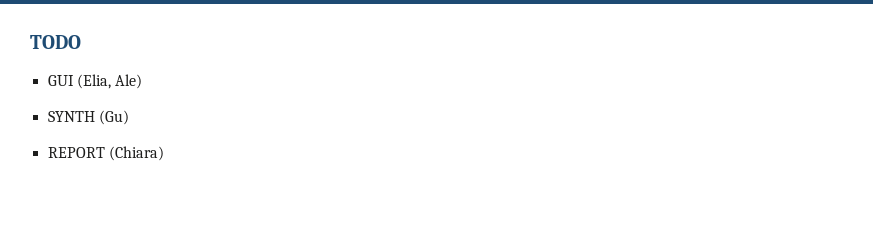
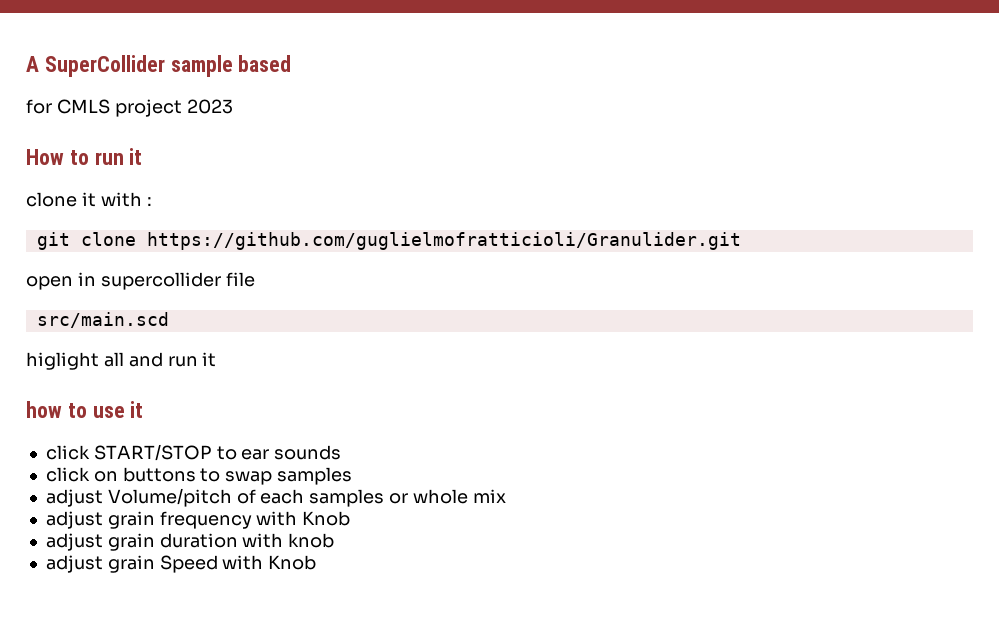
[30,35,81,49] [47,74,143,89] [47,110,129,125] [47,146,164,161] TODO // GUI (Elia, Ale) // SYNTH (Gu) // REPORT (Chiara) -> [26,55,292,77] [26,99,233,117] [26,148,143,165] [26,192,152,207] [36,232,741,250] [26,272,255,290] [36,312,169,328] [26,352,217,370] [26,401,144,418] [45,444,342,461] [45,467,353,485] [45,488,506,507] [45,511,351,529] [45,533,335,551] [45,555,317,573] A SuperCollider sample based // for CMLS project 2023 // How to run it // clone it with : // git clone https://github.com/guglielmofratticioli/Granulider.git // open in supercollider file // src/main.scd // higlight all and run it // how to use it // click START/STOP to ear sounds // click on buttons to swap samples // adjust Volume/pitch of each samples or whole mix // adjust grain frequency with Knob // adjust grain duration with knob // adjust grain Speed with Knob

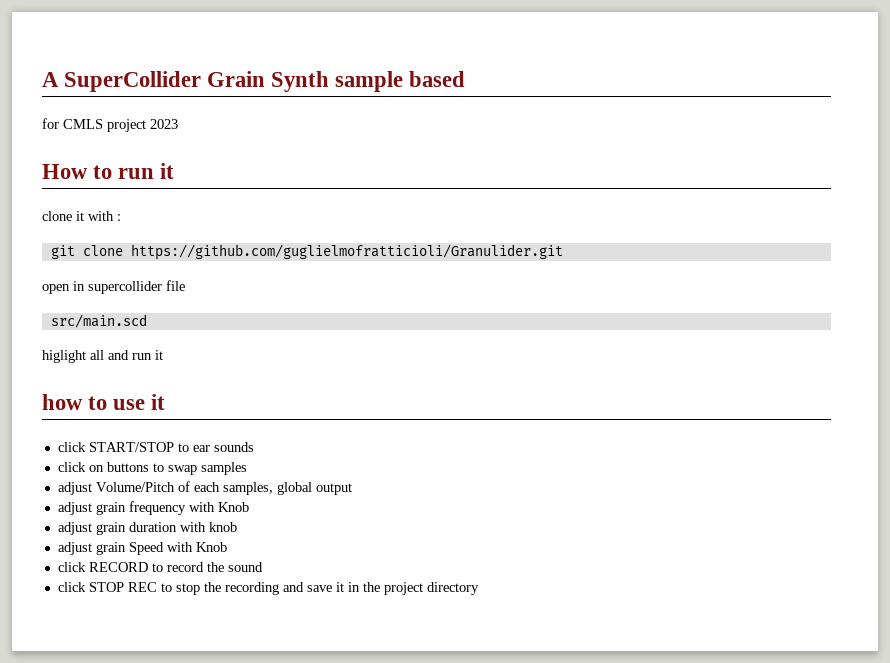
(165, 66) none -> [207,71,330,92] Grain Synth
[107,488,232,507] Volume/pitch -> [95,482,175,492] Volume/Pitch
[309,489,506,507] samples or whole mix -> [222,482,352,495] samples, global output
(317, 562) none -> [57,562,263,572] [57,582,479,595] // click RECORD to record the sound // click STOP REC to stop the recording and save it in the project directory

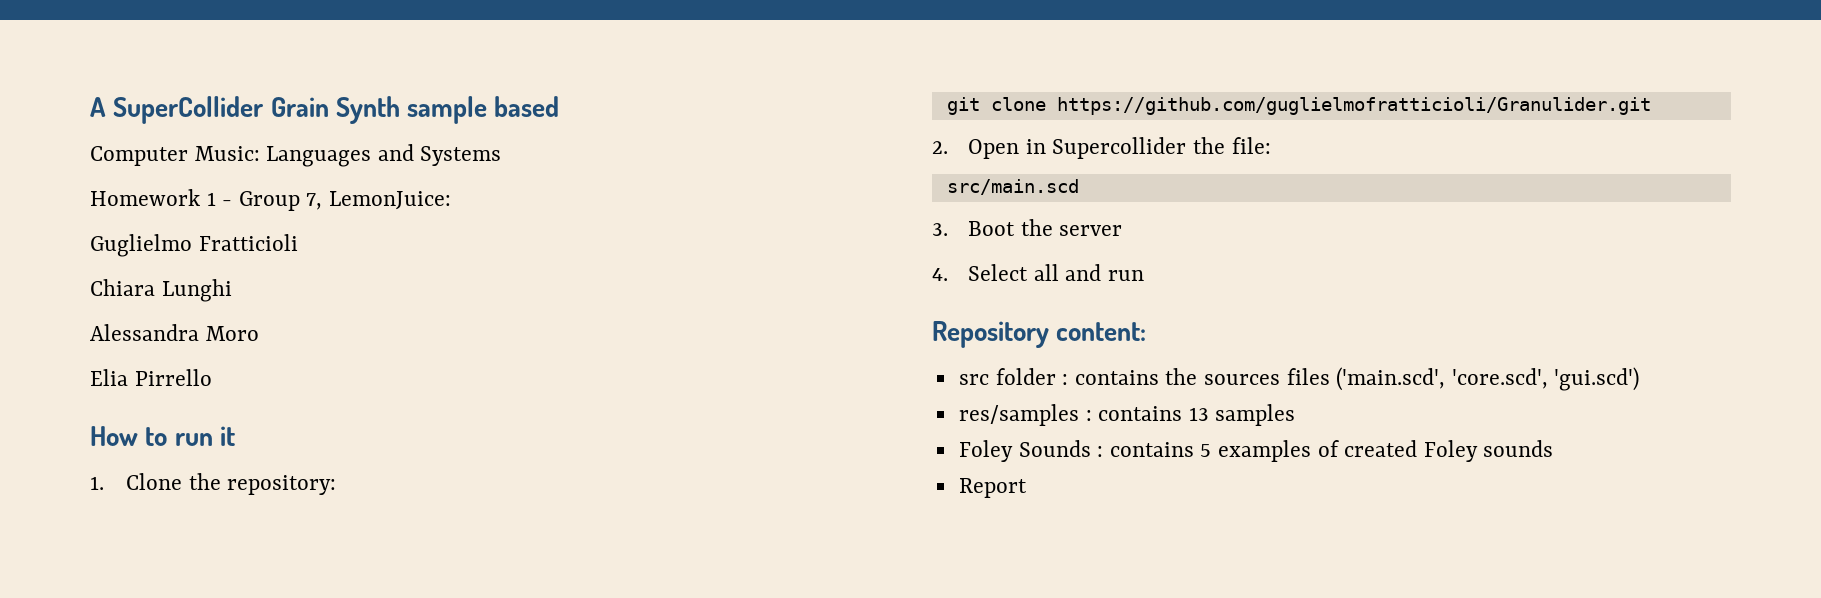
[42,118,178,132] for CMLS project 2023 -> [90,144,502,167] [90,189,452,211] [90,234,298,257] [90,279,232,302] [90,324,259,341] [90,369,212,386] Computer Music: Languages and Systems // Homework 1 - Group 7, LemonJuice: // Guglielmo Fratticioli // Chiara Lunghi // Alessandra Moro // Elia Pirrello
[42,211,121,221] clone it with : -> [90,473,337,495] 1. Clone the repository:
[42,280,185,294] [50,314,147,328] [42,350,163,363] [42,394,166,410] [57,442,254,452] [57,462,247,475] [57,481,352,495] [57,501,249,515] [57,522,237,535] [57,542,227,555] [57,562,263,572] [57,582,479,595] open in supercollider file // src/main.scd // higlight all and run it // how to use it // click START/STOP to ear sounds // click on buttons to swap samples // adjust Volume/Pitch of each samples, global output // adjust grain frequency with Knob // adjust grain duration with knob // adjust grain Speed with Knob // click RECORD to record the sound // click STOP REC to stop the recording and save it in the project directory -> [932,137,1271,159] [946,179,1079,195] [932,219,1123,236] [932,264,1145,281] [932,321,1147,348] [958,367,1640,391] [958,404,1296,426] [958,440,1554,462] [958,478,1027,498] 2. Open in Supercollider the file: // src/main.scd // 3. Boot the server // 4. Select all and run // Repository content: // src folder : contains the sources files ('main.scd', 'core.scd', 'gui.scd') // res/samples : contains 13 samples // Foley Sounds : contains 5 examples of created Foley sounds // Report

